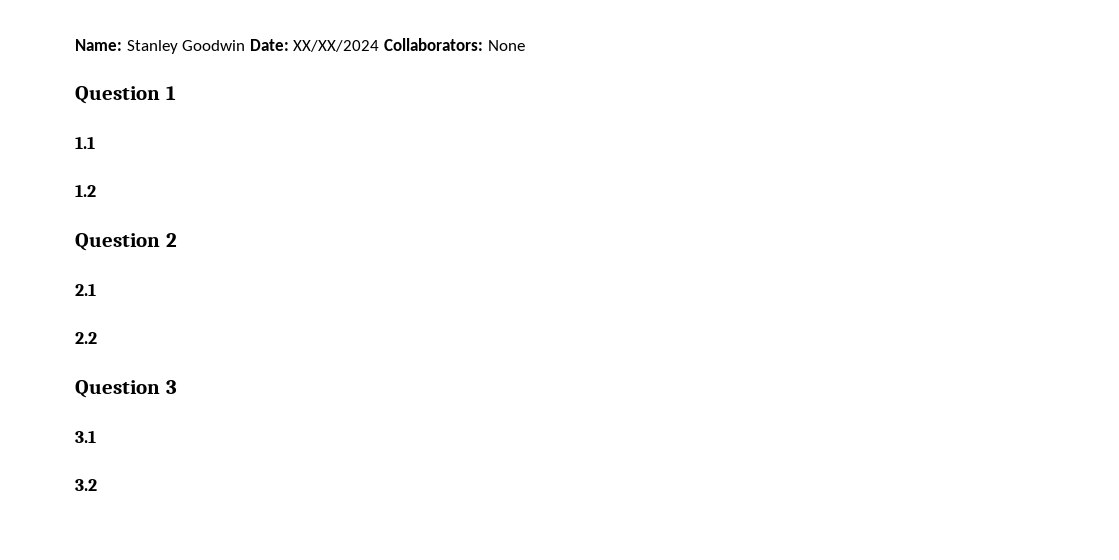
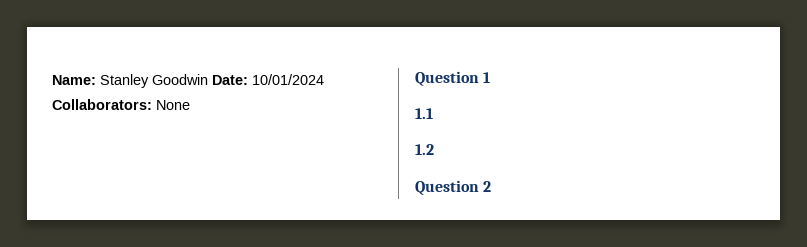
[293,40,380,52] XX/XX/2024 -> [252,74,324,85] 10/01/2024
[75,283,96,296] [75,332,97,344] [75,380,177,398] [75,430,96,443] [75,479,97,491] // 2.1 // 2.2 // Question 3 // 3.1 // 3.2 -> (492, 186) none

